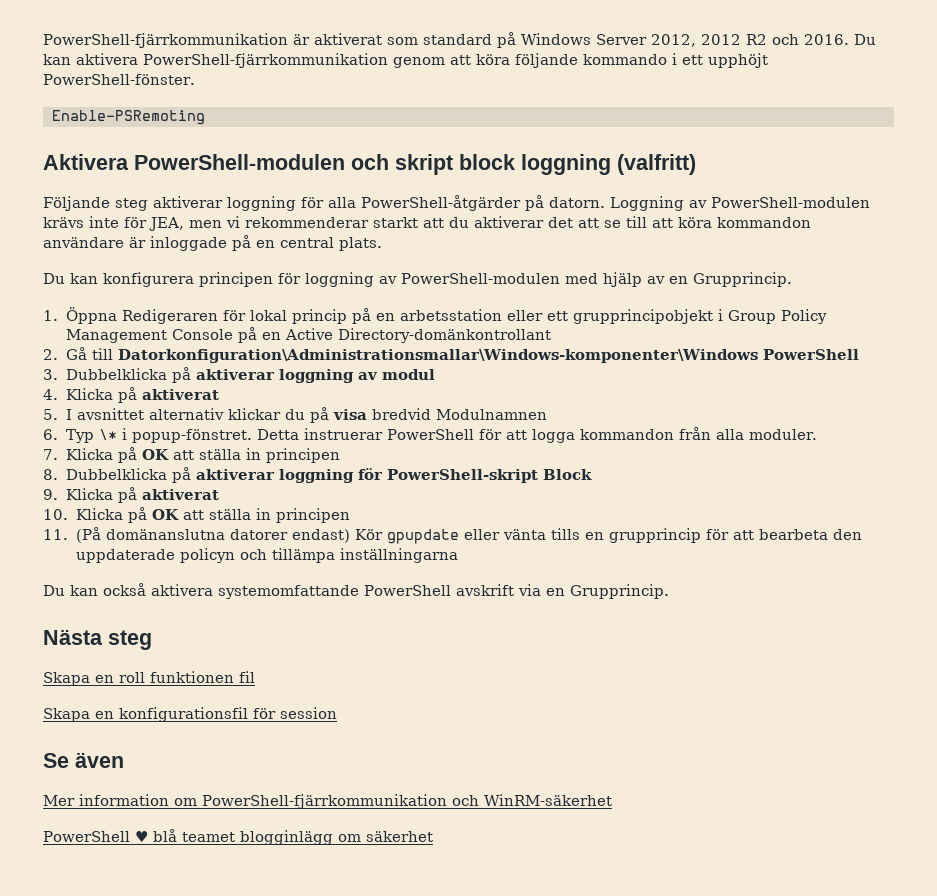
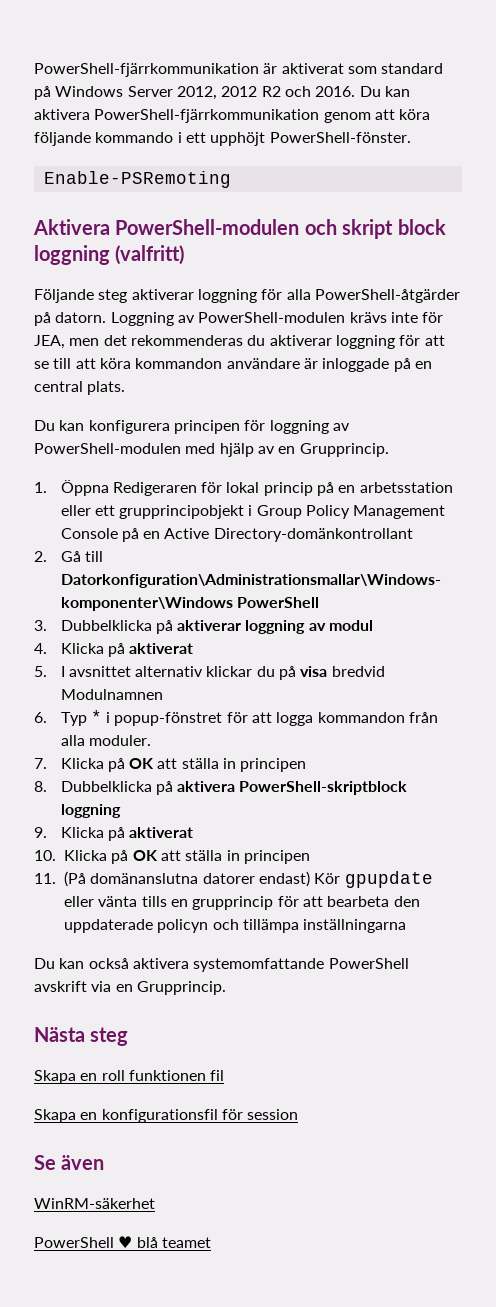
[226,216,573,228] vi rekommenderar starkt att du aktiverar det -> [103,335,421,349] det rekommenderas du aktiverar loggning för
[98,428,474,443] \* i popup-fönstret. Detta instruerar PowerShell -> [90,710,223,726] * i popup-fönstret
[195,468,592,483] aktiverar loggning för PowerShell-skript Block -> [177,781,408,795] [60,804,121,818] aktivera PowerShell-skriptblock loggning
[43,794,479,809] Mer information om PowerShell-fjärrkommunikation och -> (105, 1162) none
[240,830,433,845] blogginlägg om säkerhet -> (211, 1242) none

